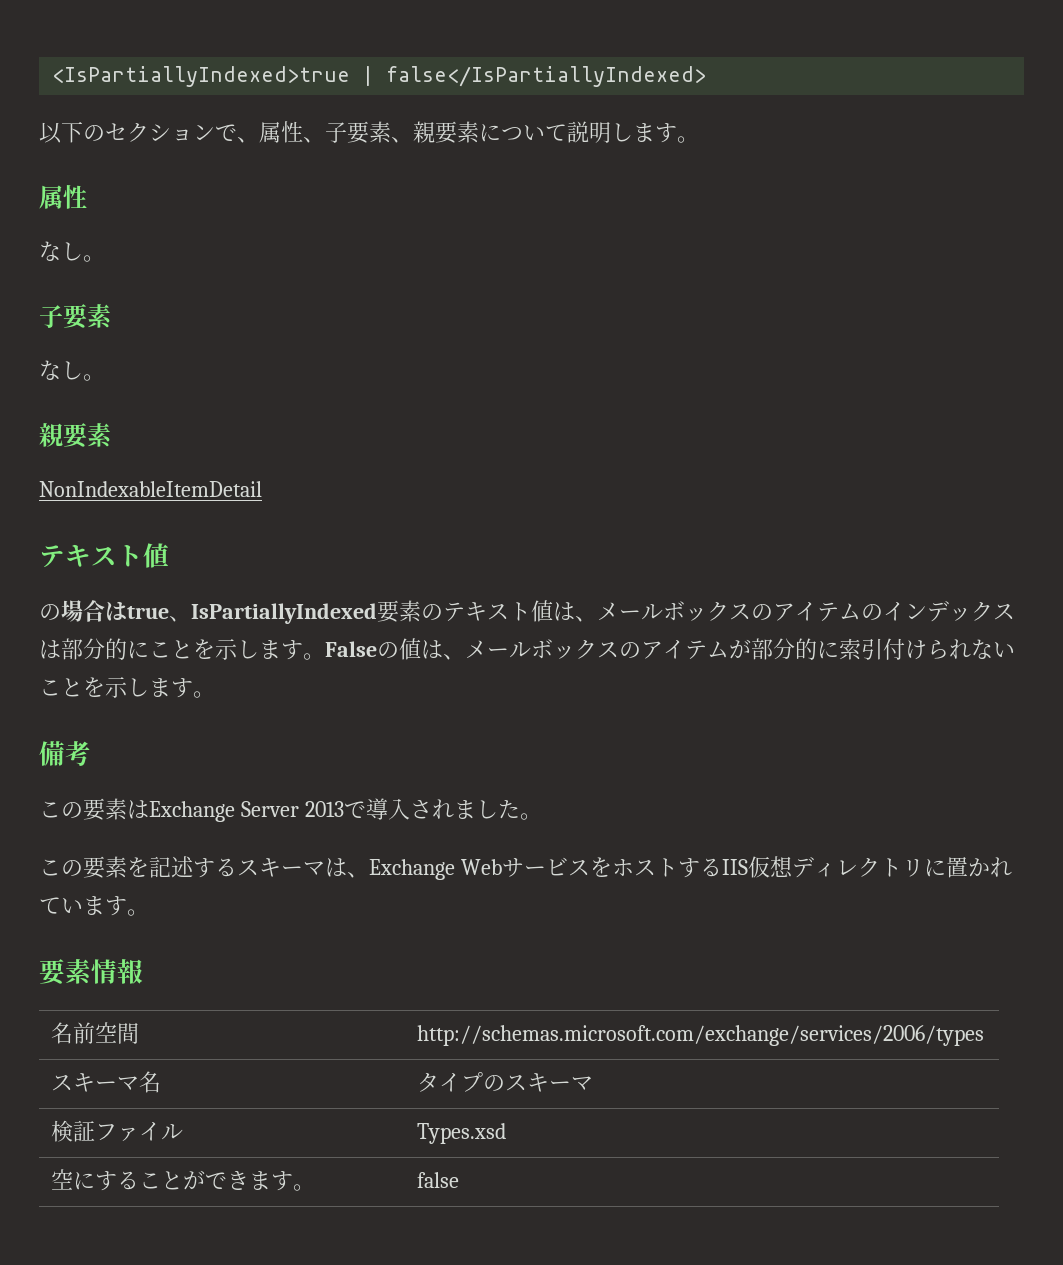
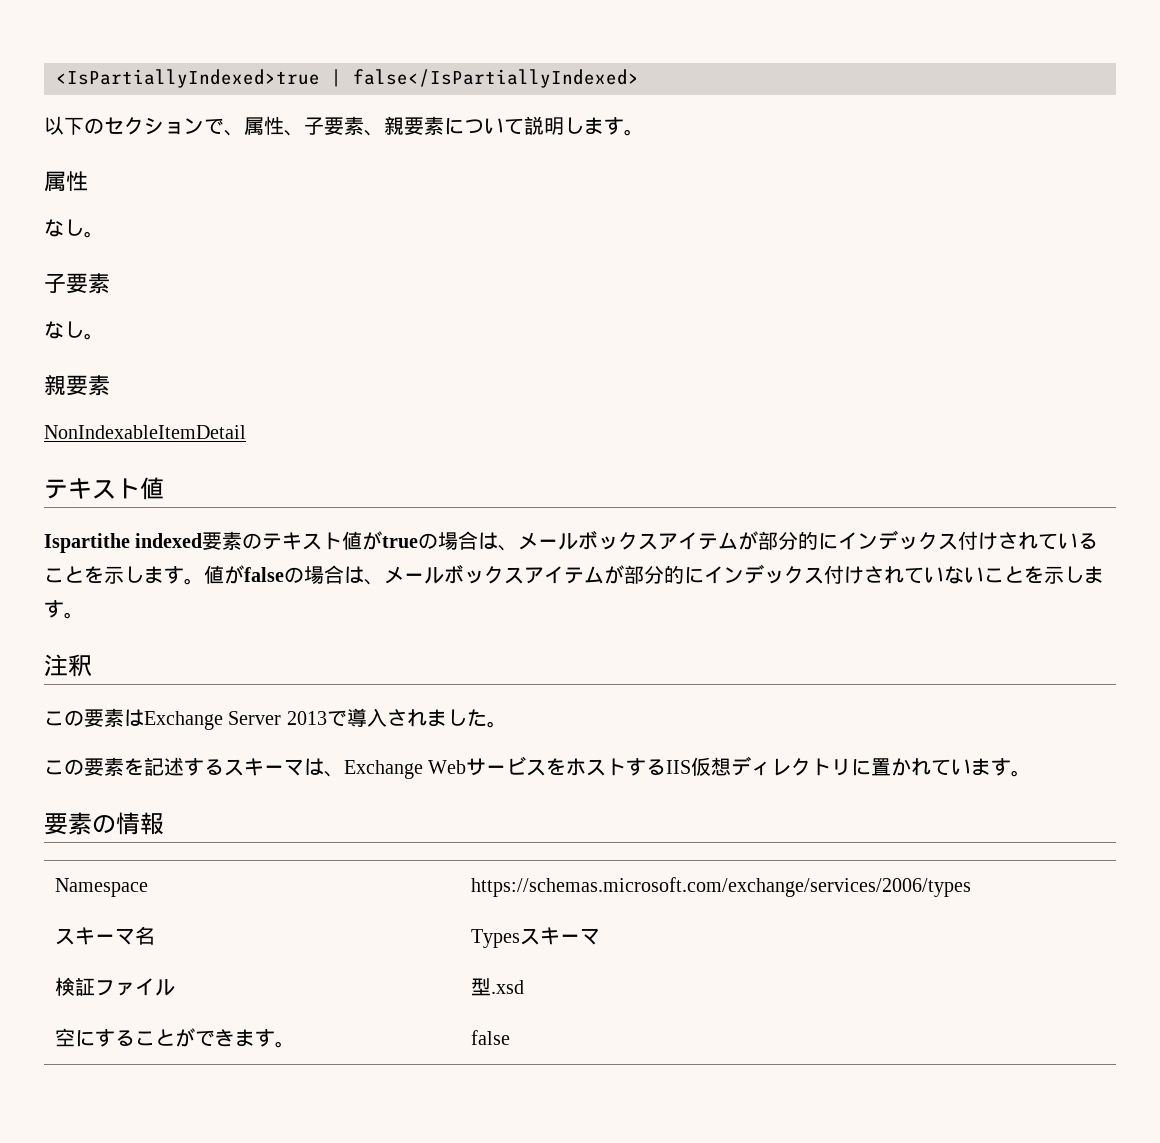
[39,600,377,624] の場合はtrue、IsPartiallyIndexed -> [44,533,203,553] Ispartithe indexed
[553,601,1015,622] [39,638,971,660] は、メールボックスのアイテムのインデックスは部分的にことを示します。Falseの値は、メールボックスのアイテムが部分的に索引付けられ -> [362,530,1099,551] [44,564,944,585] がtrueの場合は、メールボックスアイテムが部分的にインデックス付けされていることを示します。値がfalseの場合は、メールボックスアイテムが部分的にインデックス付けされてい
[39,741,91,766] 備考 -> [44,654,92,677] 注釈
(91, 971) none -> [92,815,116,834] の
[51,1022,140,1044] [417,1025,985,1046] 名前空間 | http://schemas.microsoft.com/exchange/services/2006/types -> [55,878,149,897] [471,877,972,897] Namespace | https://schemas.microsoft.com/exchange/services/2006/types
[417,1072,506,1092] タイプの -> [471,929,521,948] Types
[417,1123,507,1144] Types.xsd -> [471,978,525,996] 型.xsd

